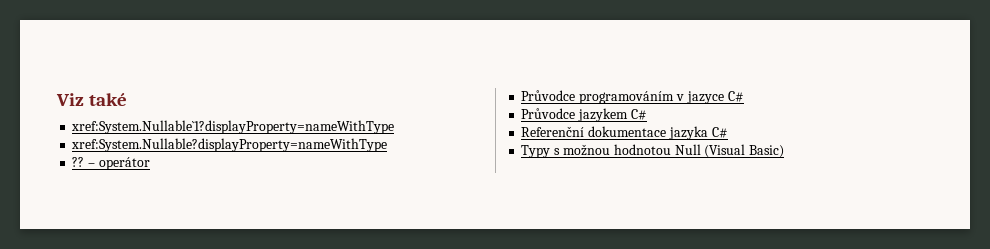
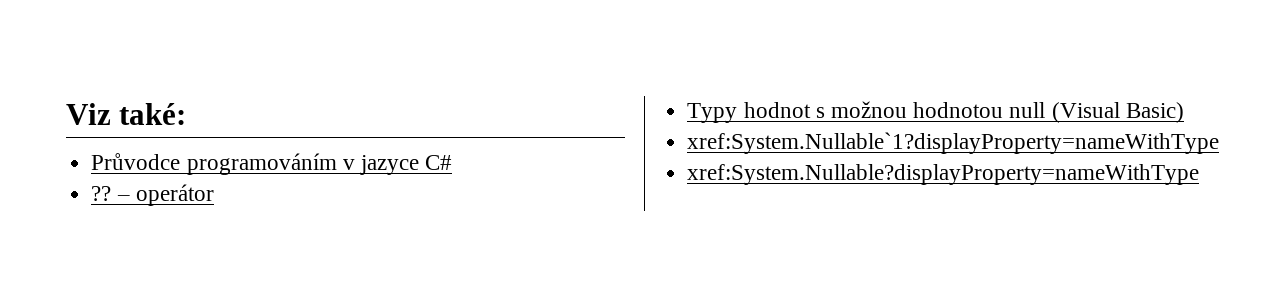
[89,93,128,106] [71,120,395,134] [71,138,388,152] [72,157,150,170] také // xref:System.Nullable`1?displayProperty=nameWithType // xref:System.Nullable?displayProperty=nameWithType // ?? – operátor -> [119,103,187,125] také:
[521,108,647,122] [521,126,728,140] Průvodce jazykem C# // Referenční dokumentace jazyka C# -> [91,184,214,206] ?? – operátor
(551, 151) none -> [743,102,811,118] hodnot
[674,144,701,155] Null -> [1009,102,1046,118] null
(785, 151) none -> [687,132,1220,154] [687,164,1200,185] // xref:System.Nullable`1?displayProperty=nameWithType // xref:System.Nullable?displayProperty=nameWithType

